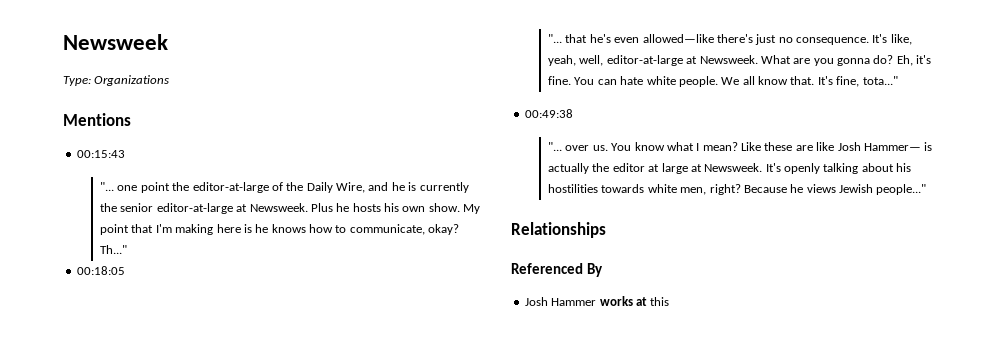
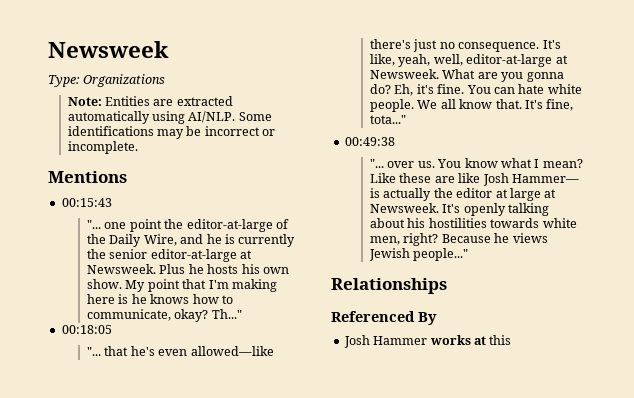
(170, 80) none -> [67,96,233,106] [67,111,272,124] [67,126,276,139] [67,141,138,154] // Note: Entities are extracted automatically using AI/NLP. Some identifications may be incorrect or incomplete.

